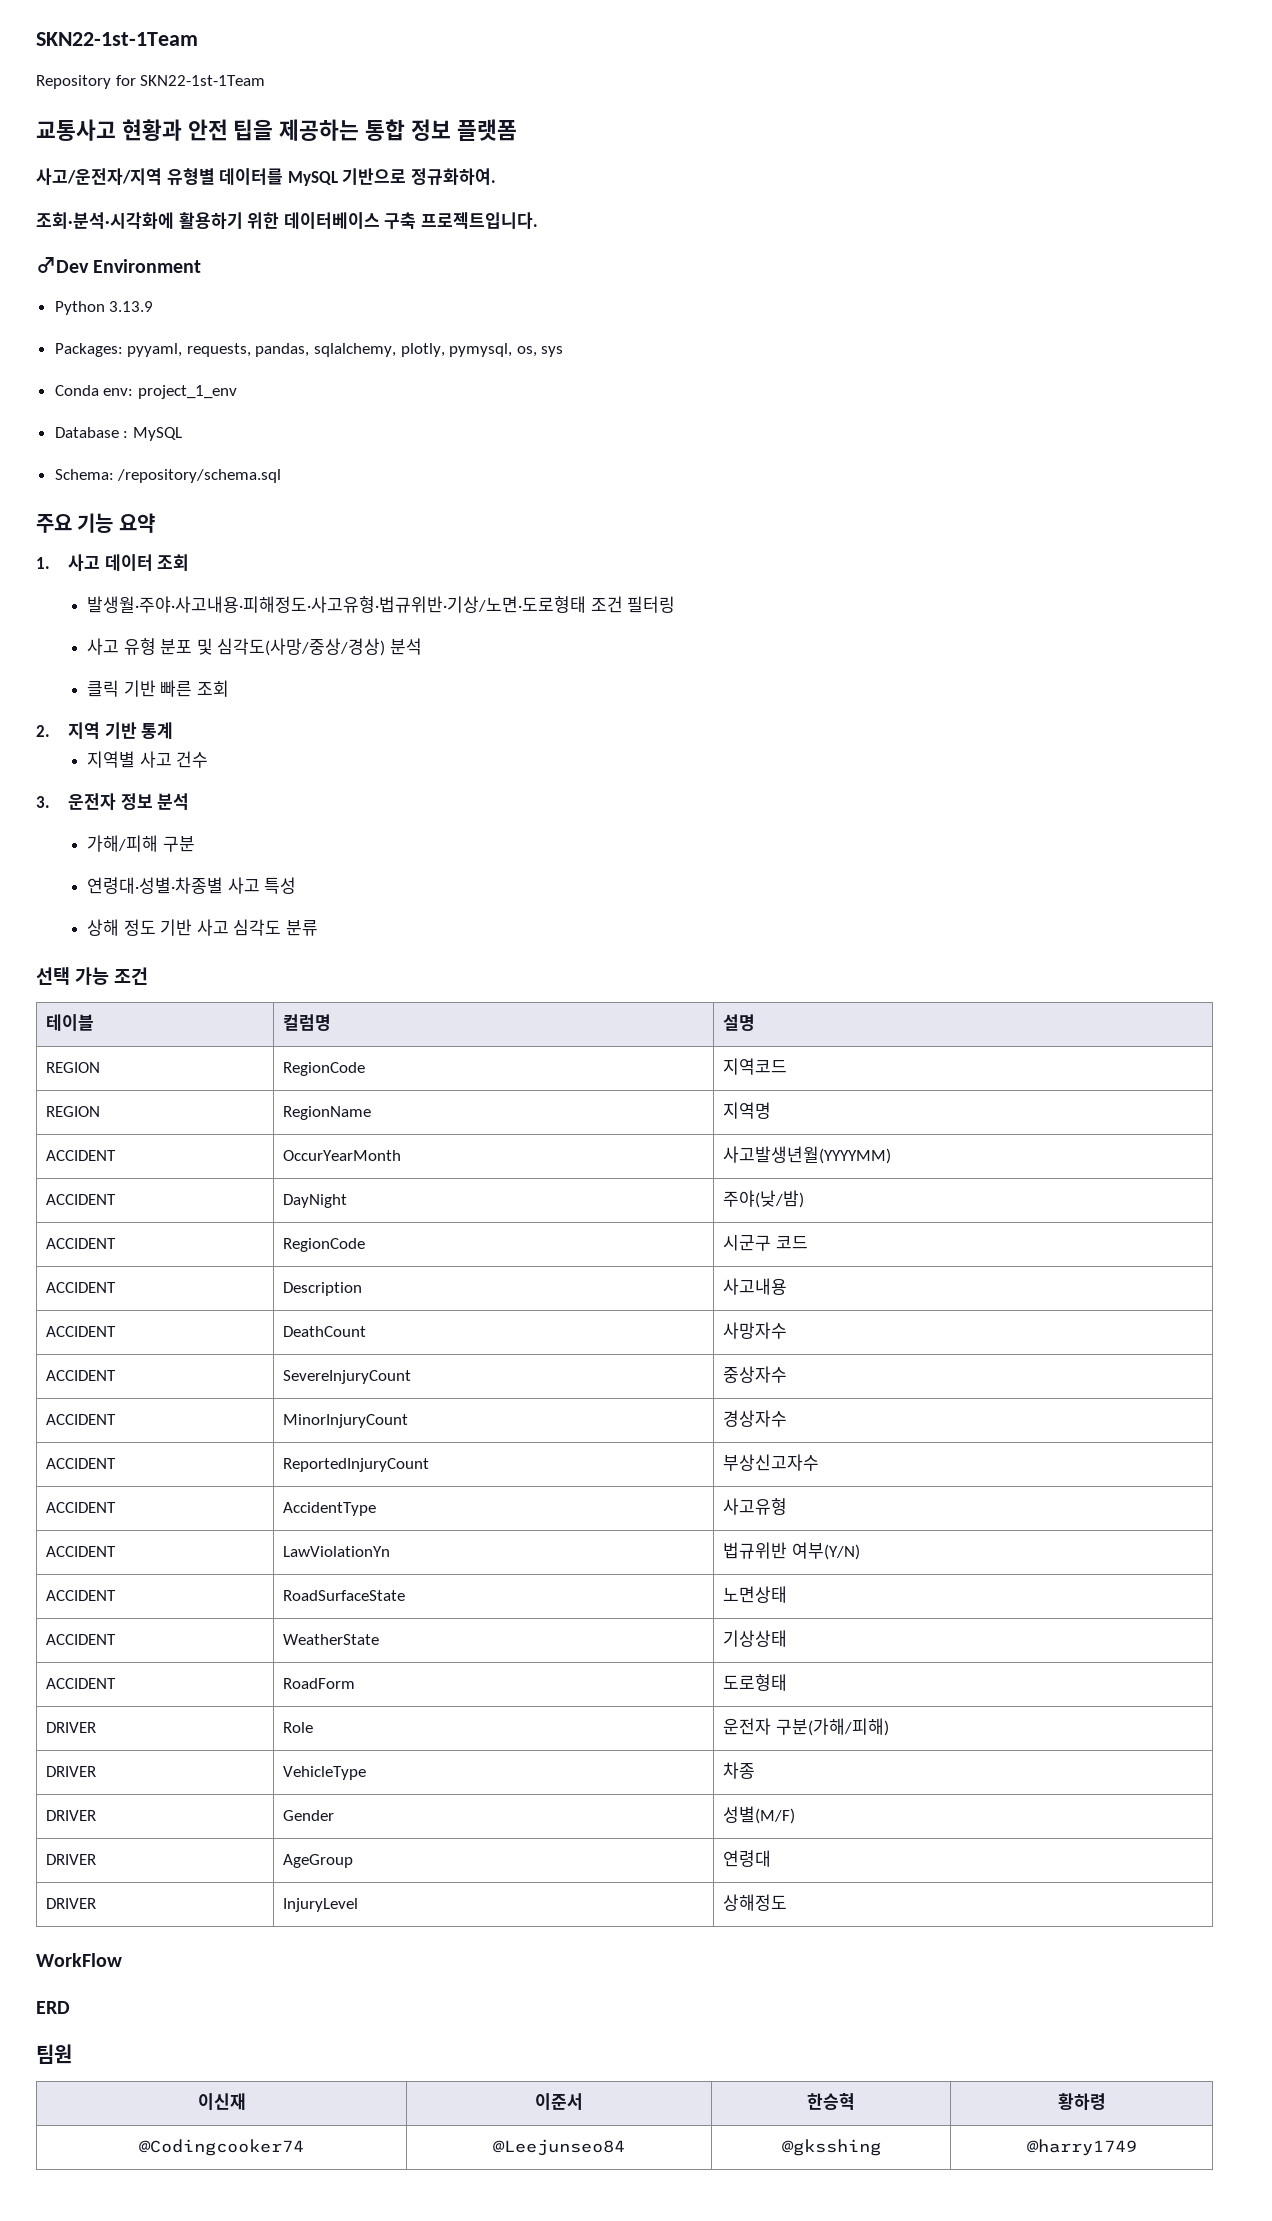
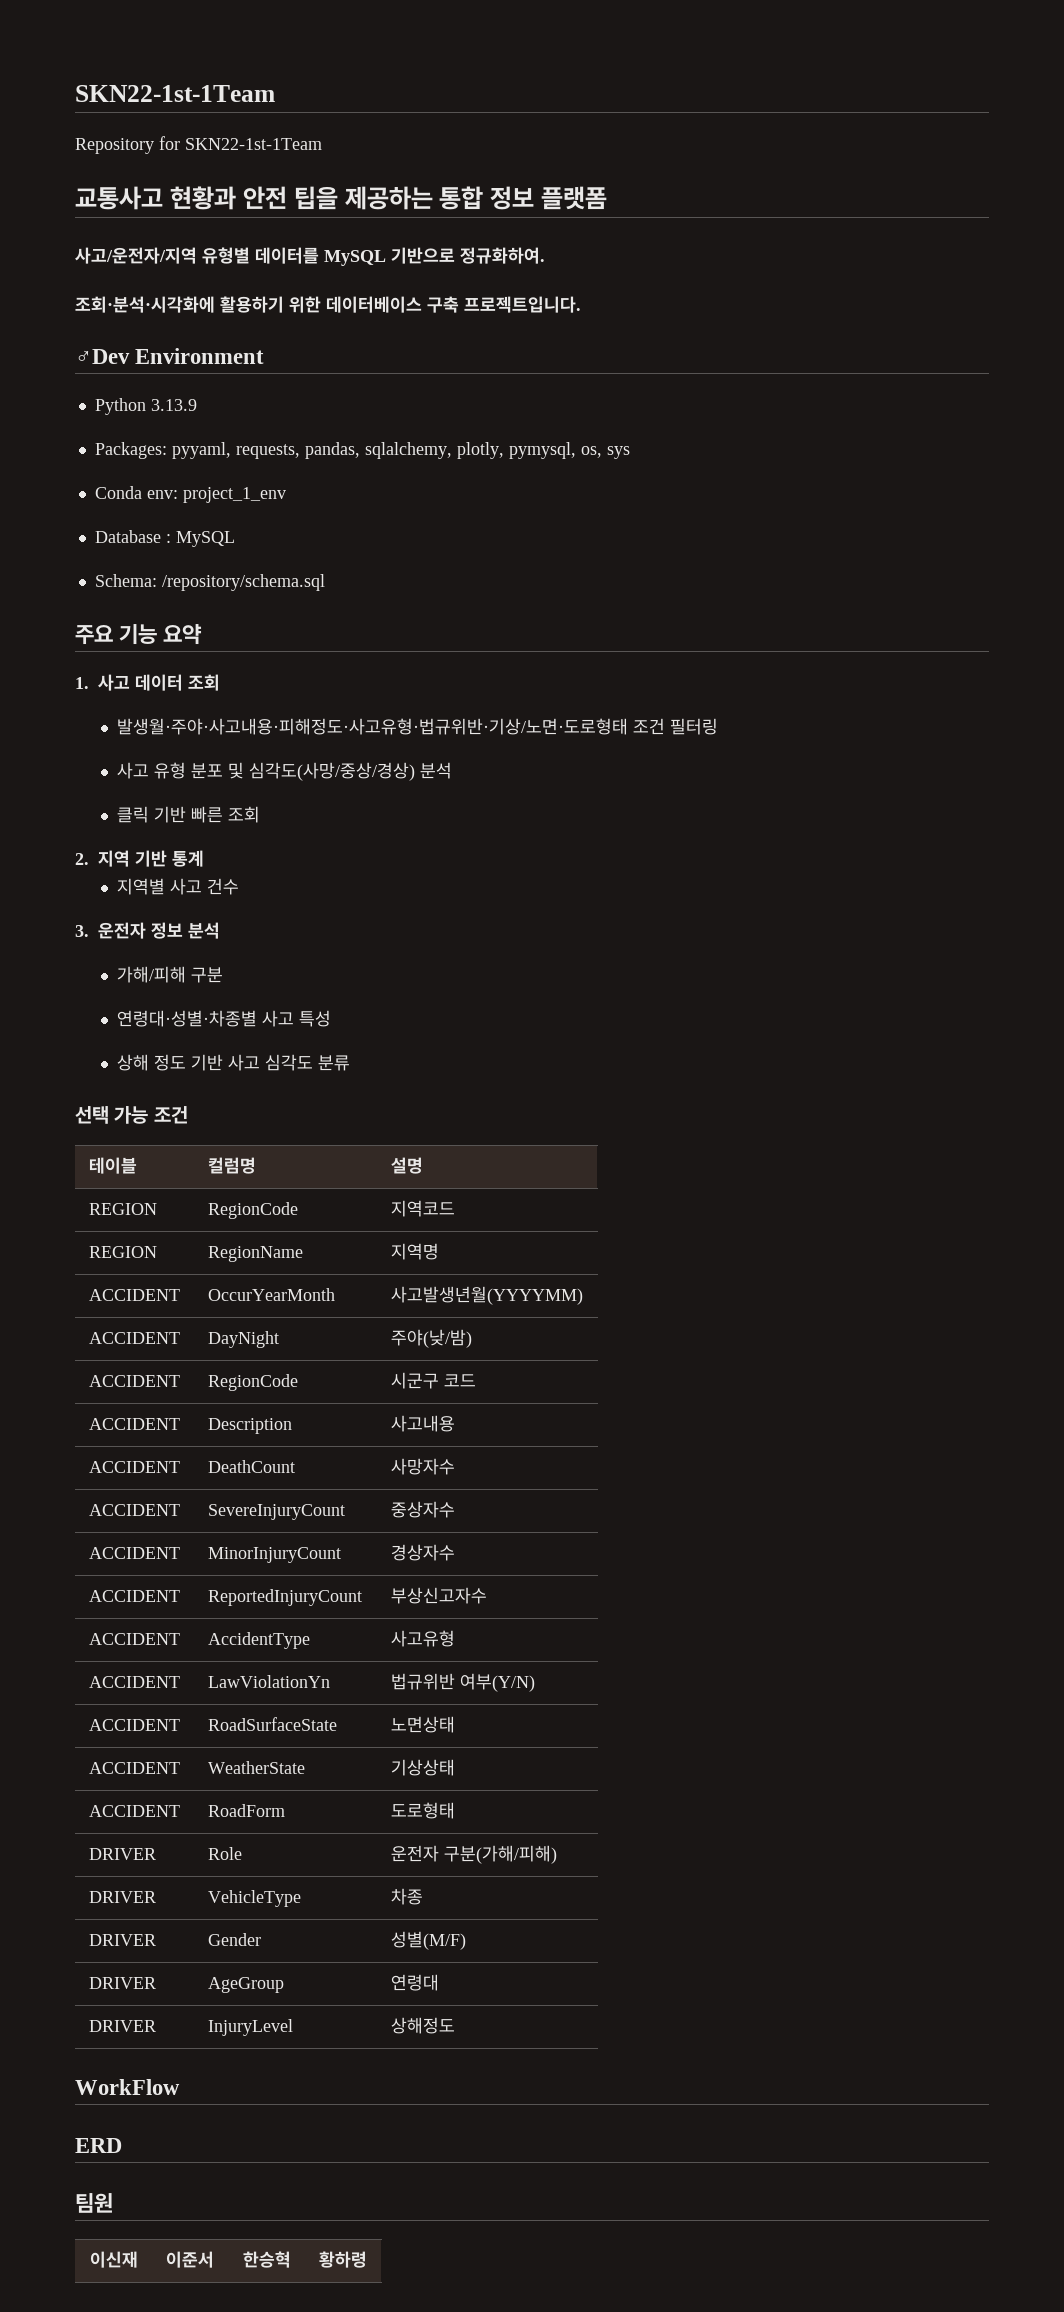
[139,2139,304,2156] [493,2139,625,2156] [781,2139,881,2156] [1026,2139,1137,2156] // @Codingcooker74 | @Leejunseo84 | @gksshing | @harry1749 -> (367, 2259) none

